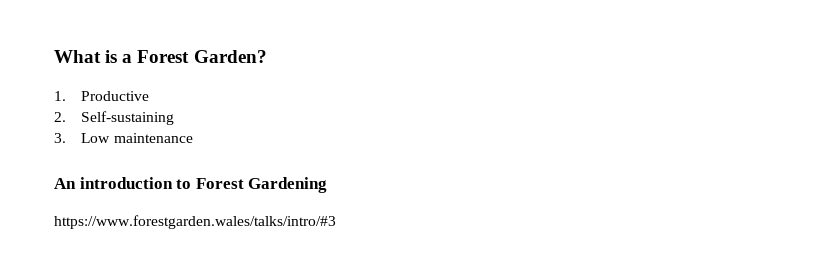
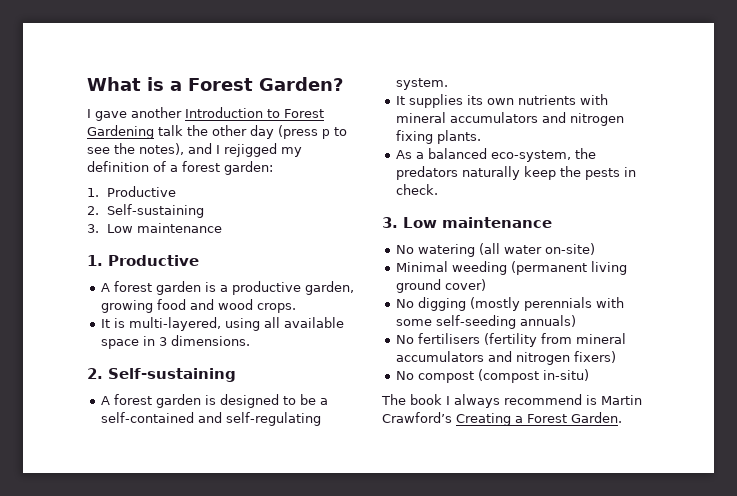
(267, 56) none -> [87,107,324,121] [87,125,347,139] [87,143,302,157] [87,161,273,175] // I gave another Introduction to Forest Gardening talk the other day (press p to see the notes), and I rejigged my definition of a forest garden:
[54,177,328,193] [54,215,336,229] An introduction to Forest Gardening // https://www.forestgarden.wales/talks/intro/#3 -> [87,255,199,266] [101,281,355,295] [101,299,297,313] [101,317,345,331] [101,335,251,349] [87,368,236,382] [101,394,329,408] [101,412,322,426] [396,78,449,90] [396,94,609,108] [396,112,625,126] [396,130,482,144] [396,148,597,162] [396,166,637,180] [396,184,439,195] [382,217,552,228] [396,243,596,257] [396,261,628,275] [396,279,487,293] [396,297,625,311] [396,315,577,329] [396,333,627,347] [396,351,617,365] [396,369,590,383] [381,394,642,408] [382,412,622,426] 1. Productive // A forest garden is a productive garden, growing food and wood crops. // It is multi-layered, using all available space in 3 dimensions. // 2. Self-sustaining // A forest garden is designed to be a self-contained and self-regulating system. // It supplies its own nutrients with mineral accumulators and nitrogen fixing plants. // As a balanced eco-system, the predators naturally keep the pests in check. // 3. Low maintenance // No watering (all water on-site) // Minimal weeding (permanent living ground cover) // No digging (mostly perennials with some self-seeding annuals) // No fertilisers (fertility from mineral accumulators and nitrogen fixers) // No compost (compost in-situ) // The book I always recommend is Martin Crawford’s Creating a Forest Garden.

